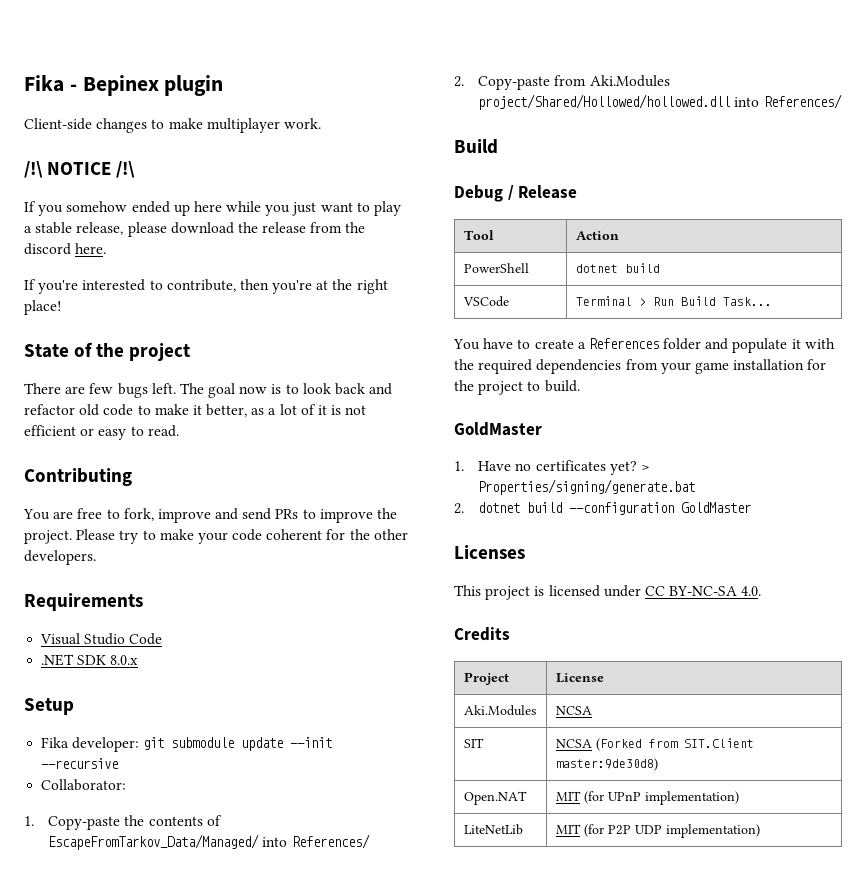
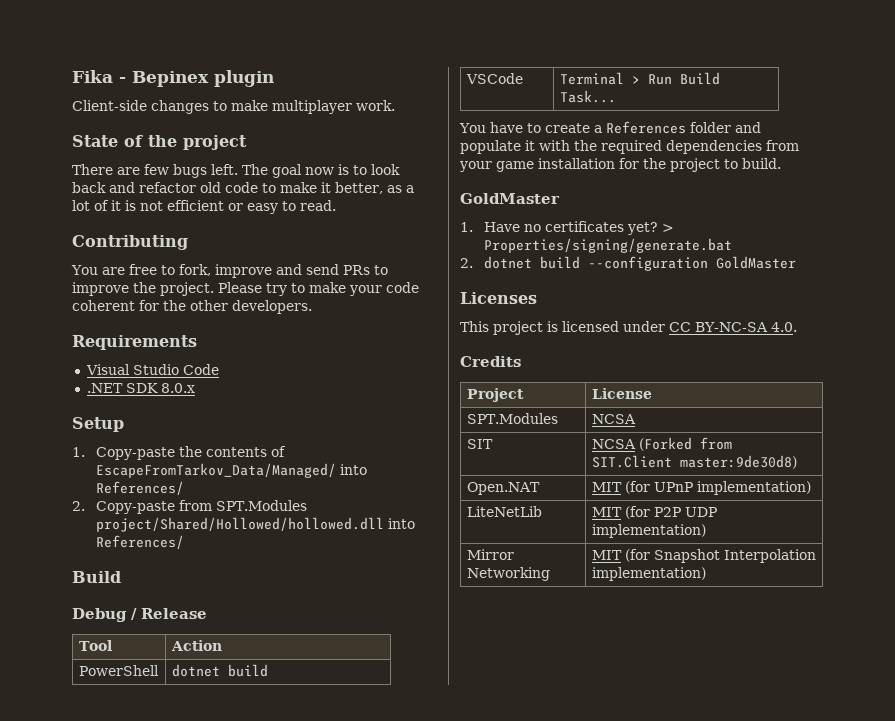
[24,161,136,178] [24,201,402,216] [24,222,366,237] [24,243,107,255] [24,279,388,294] [24,300,61,315] // /!\ NOTICE /!\ // If you somehow ended up here while you just want to play a stable release, please download the release from the discord here. // If you're interested to contribute, then you're at the right place! -> (395, 105) none
[41,737,333,752] [41,758,119,769] [41,779,127,791] // Fika developer: git submodule update --init --recursive // Collaborator: -> (124, 424) none
[589,75,670,87] Aki.Modules -> [215,500,307,511] SPT.Modules
[463,705,536,716] Aki.Modules -> [466,413,558,424] SPT.Modules
(760, 831) none -> [466,549,514,560] [466,567,550,581] [591,549,816,563] [591,567,706,581] // Mirror Networking | MIT (for Snapshot Interpolation implementation)

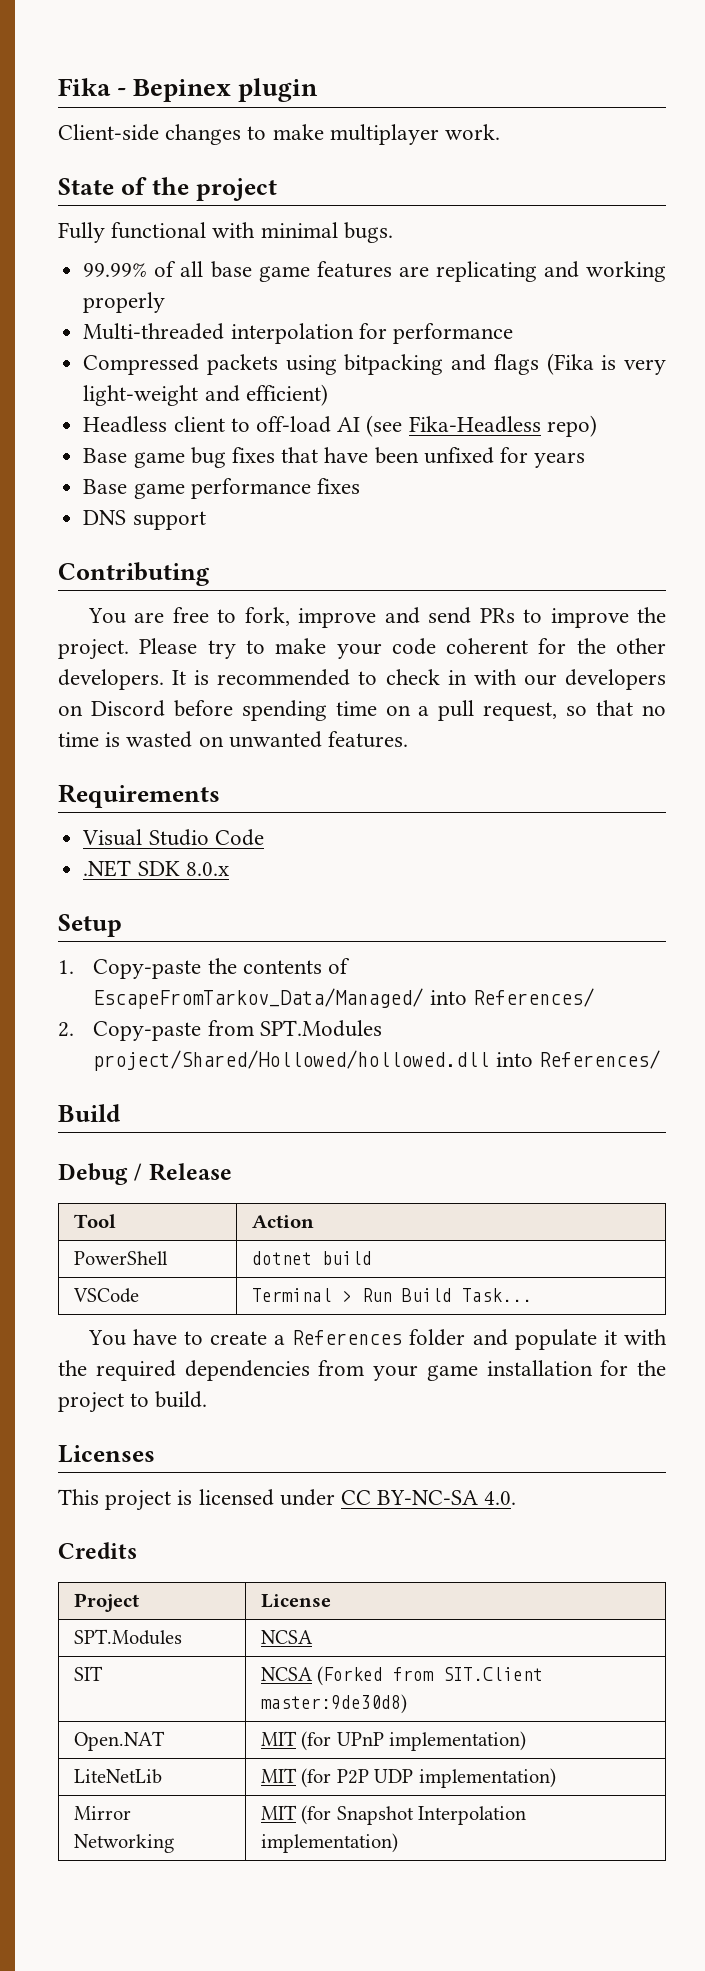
[72,164,400,178] [72,182,414,194] [72,200,336,214] There are few bugs left. The goal now is to look back and refactor old code to make it better, as a lot of it is not efficient or easy to read. -> [58,222,393,243] [83,261,666,282] [83,292,166,313] [83,323,513,344] [83,353,666,375] [83,384,328,406] [83,415,597,437] [83,447,586,468] [83,478,360,499] [83,510,206,530] Fully functional with minimal bugs. // 99.99% of all base game features are replicating and working properly // Multi-threaded interpolation for performance // Compressed packets using bitpacking and flags (Fika is very light-weight and efficient) // Headless client to off-load AI (see Fika-Headless repo) // Base game bug fixes that have been unfixed for years // Base game performance fixes // DNS support
(312, 307) none -> [172,669,666,690] [58,700,666,721] [58,731,409,748] It is recommended to check in with our developers on Discord before spending time on a pull request, so that no time is wasted on unwanted features.
[460,193,560,204] [460,221,674,235] [483,238,732,253] [460,256,796,271] // GoldMaster // 1. Have no certificates yet? > Properties/signing/generate.bat // 2. dotnet build --configuration GoldMaster -> (208, 1399) none

